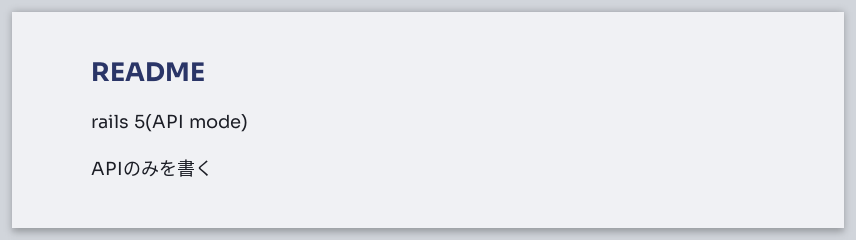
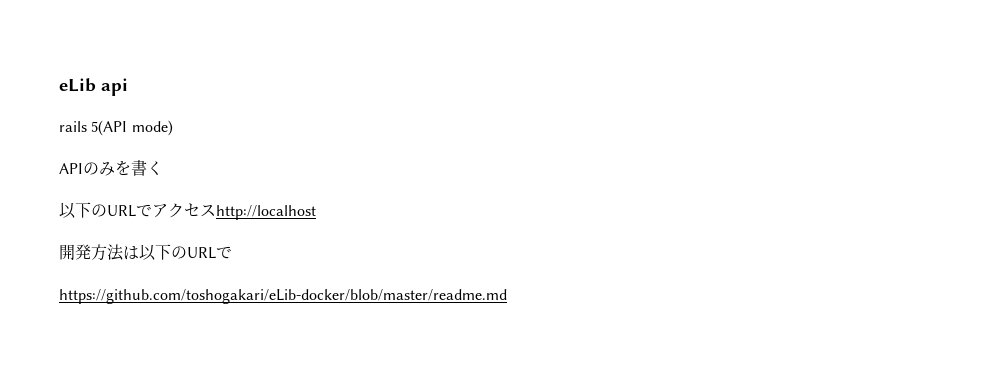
[91,62,205,82] README -> [59,78,128,96] eLib api
(213, 168) none -> [59,202,316,220] [59,244,232,261] [59,289,507,304] // 以下のURLでアクセスhttp://localhost // 開発方法は以下のURLで // https://github.com/toshogakari/eLib-docker/blob/master/readme.md

